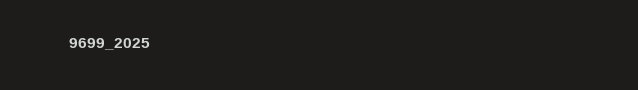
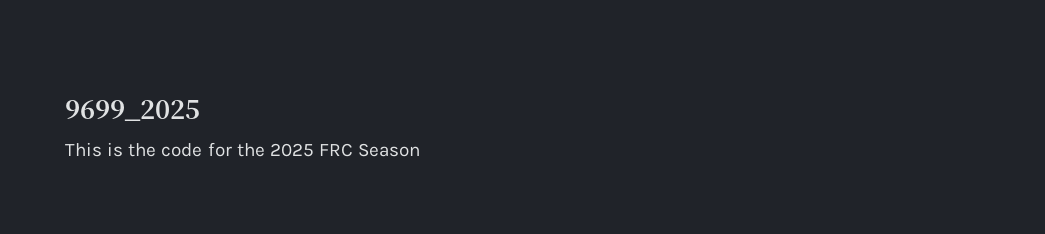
(150, 44) none -> [65,142,421,157] // This is the code for the 2025 FRC Season

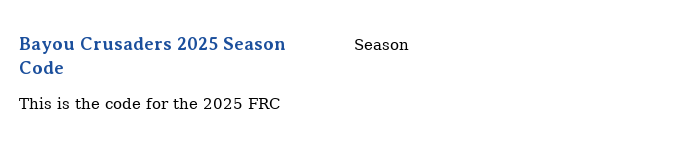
[65,100,200,121] 9699_2025 -> [19,37,286,54] [19,61,64,74] Bayou Crusaders 2025 Season Code

